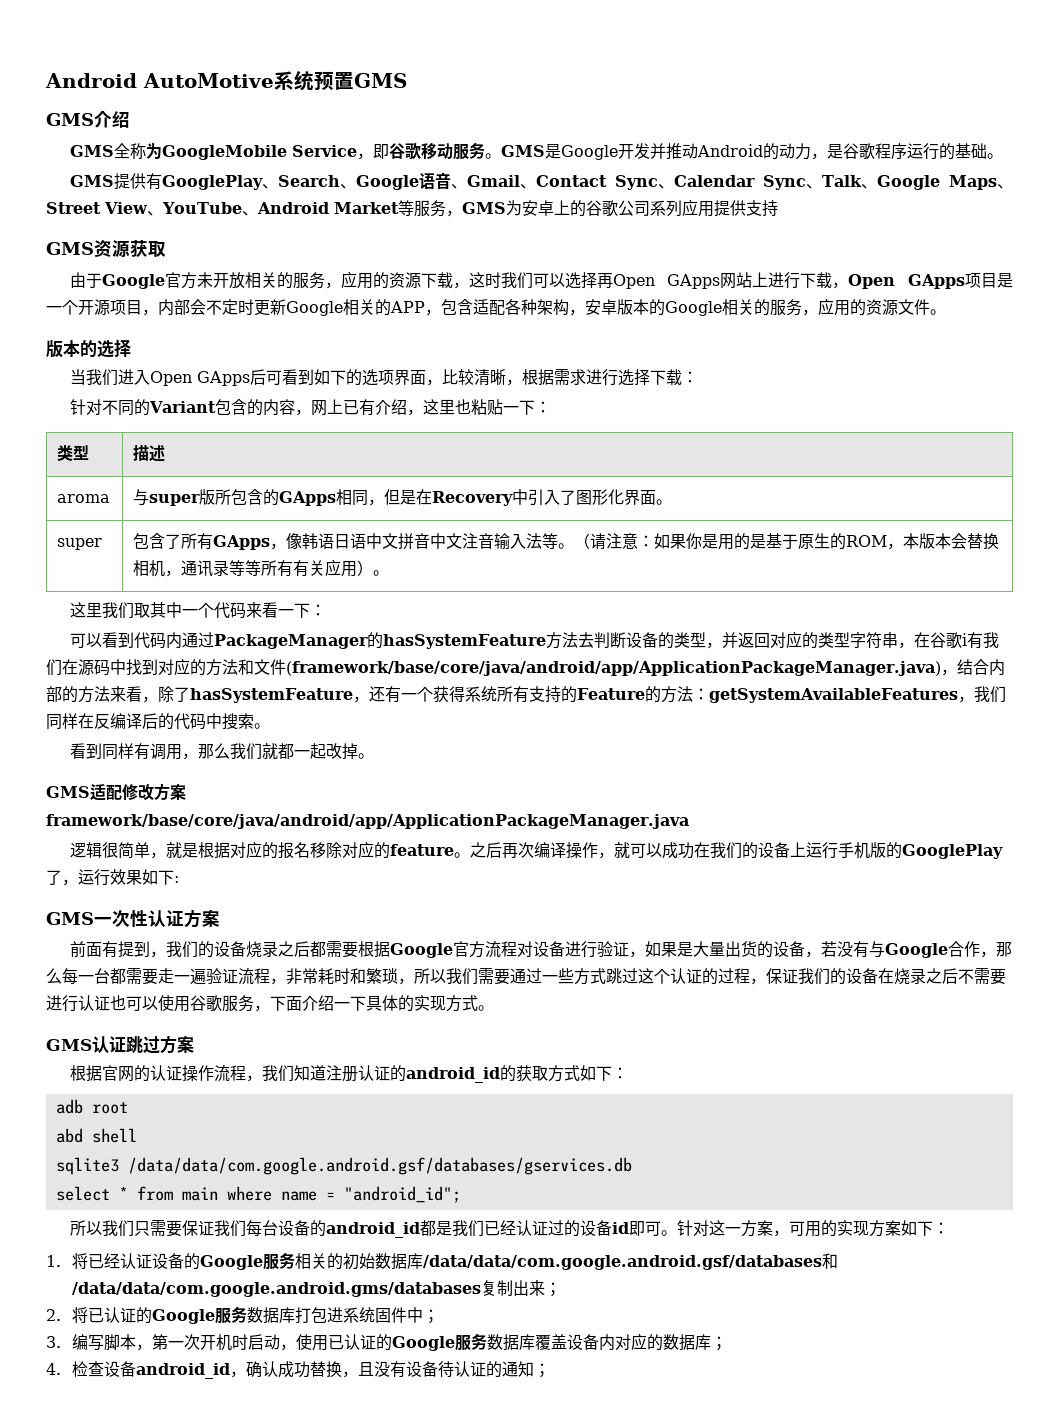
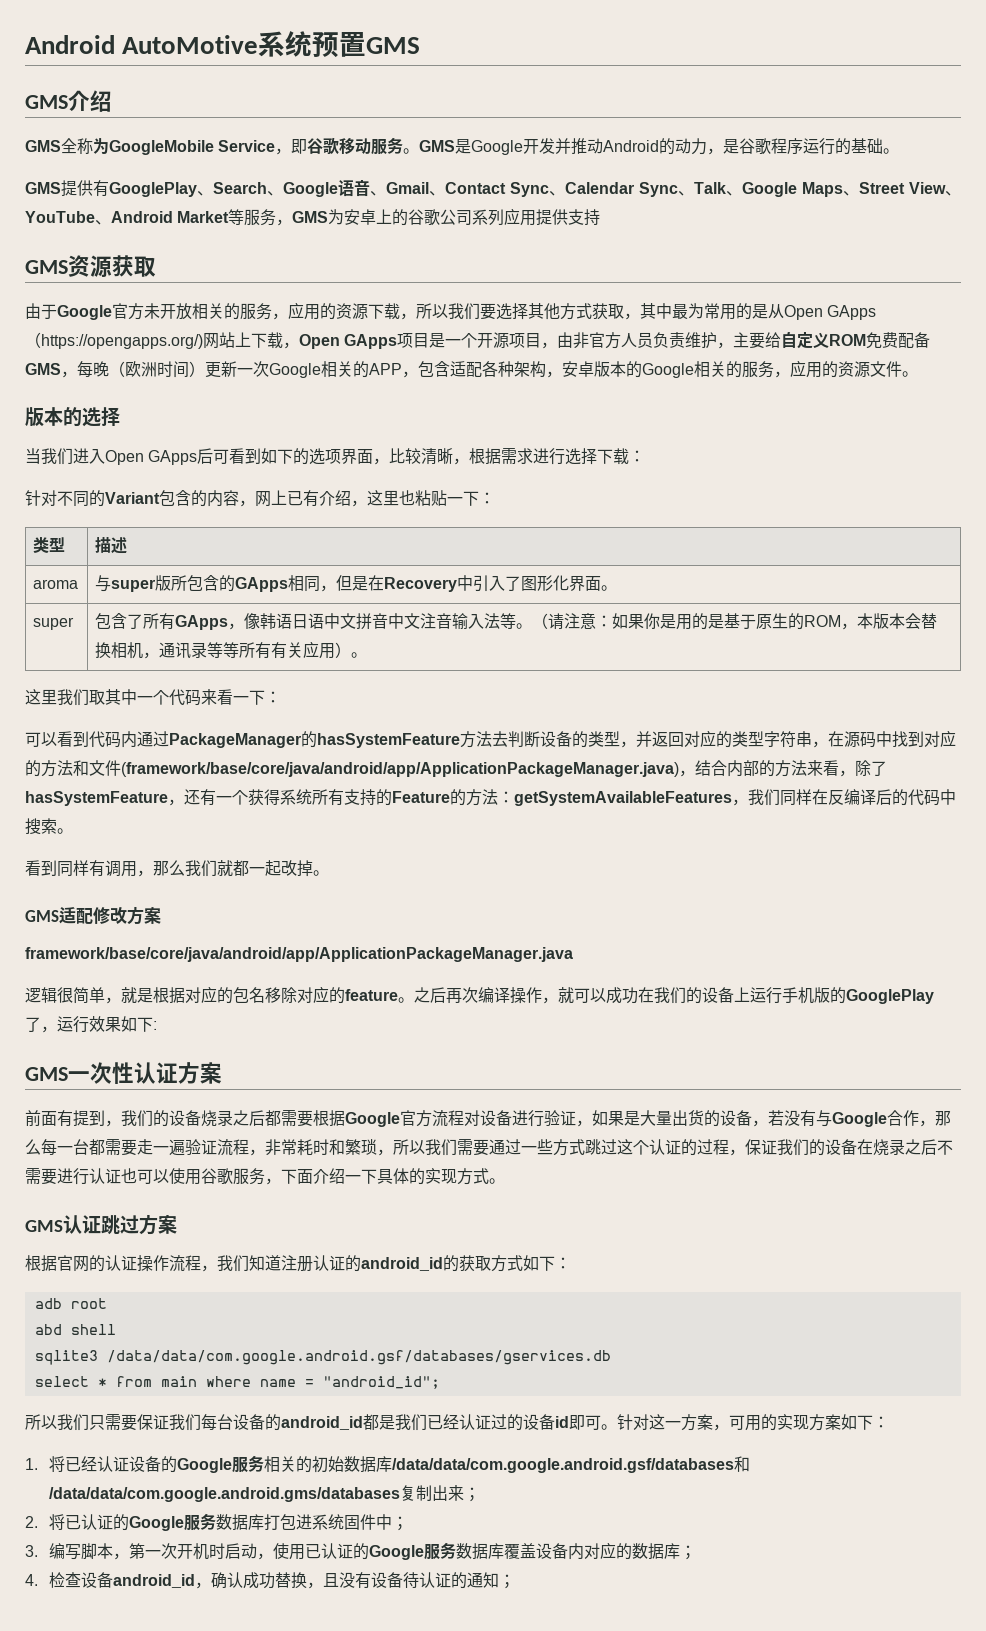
[468,272,801,289] 这时我们可以选择再Open GApps网站上进行 -> [416,303,877,320] [25,332,251,349] 所以我们要选择其他方式获取，其中最为常用的是从Open GApps（https://opengapps.org/)网站上
[158,299,286,316] 内部会不定时更新 -> [557,331,931,349] [25,361,269,378] 由非官方人员负责维护，主要给自定义ROM免费配备GMS，每晚（欧洲时间）更新一次
[929,632,999,649] [46,659,78,676] 谷歌i有我们在 -> (844, 739) none
[277,842,294,859] 报 -> [233,987,249,1003] 包

